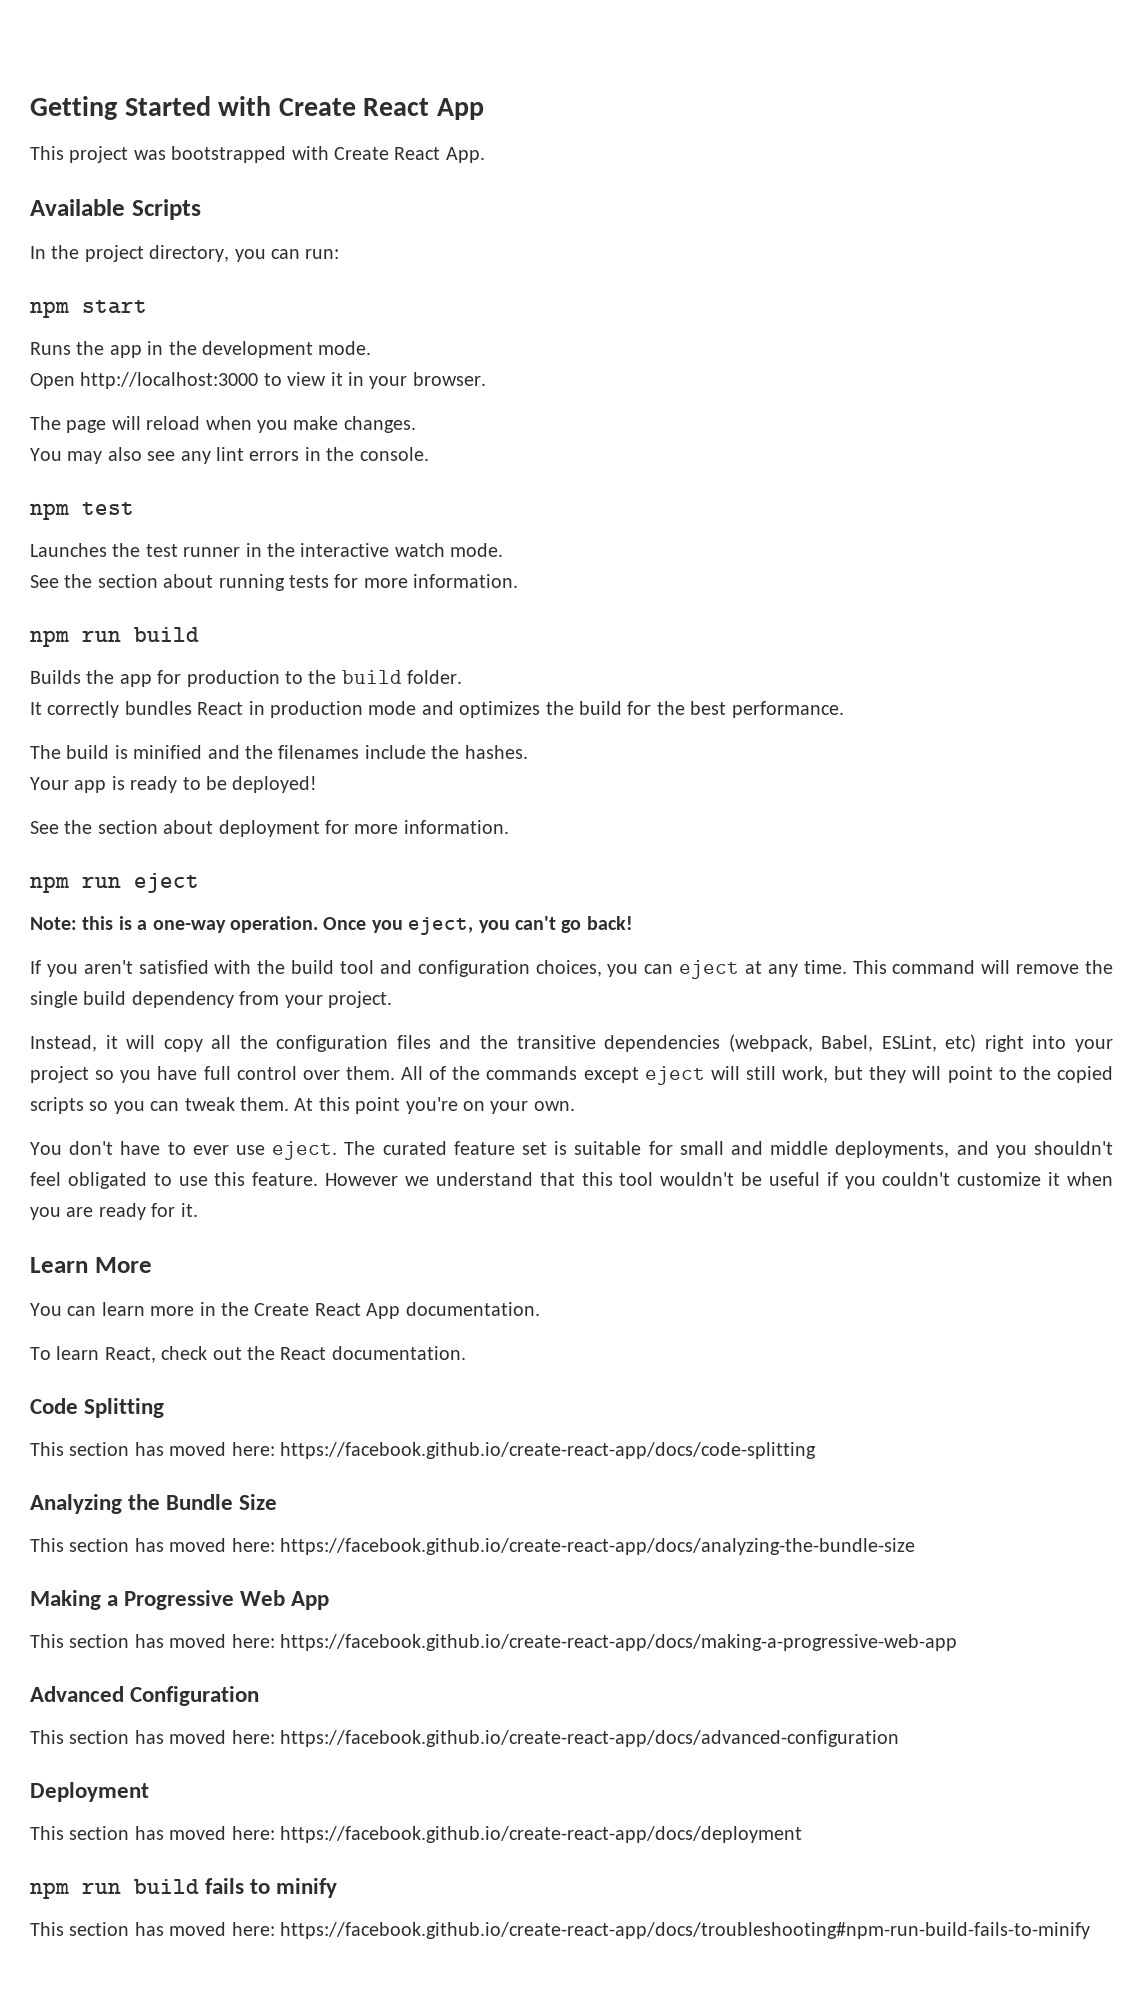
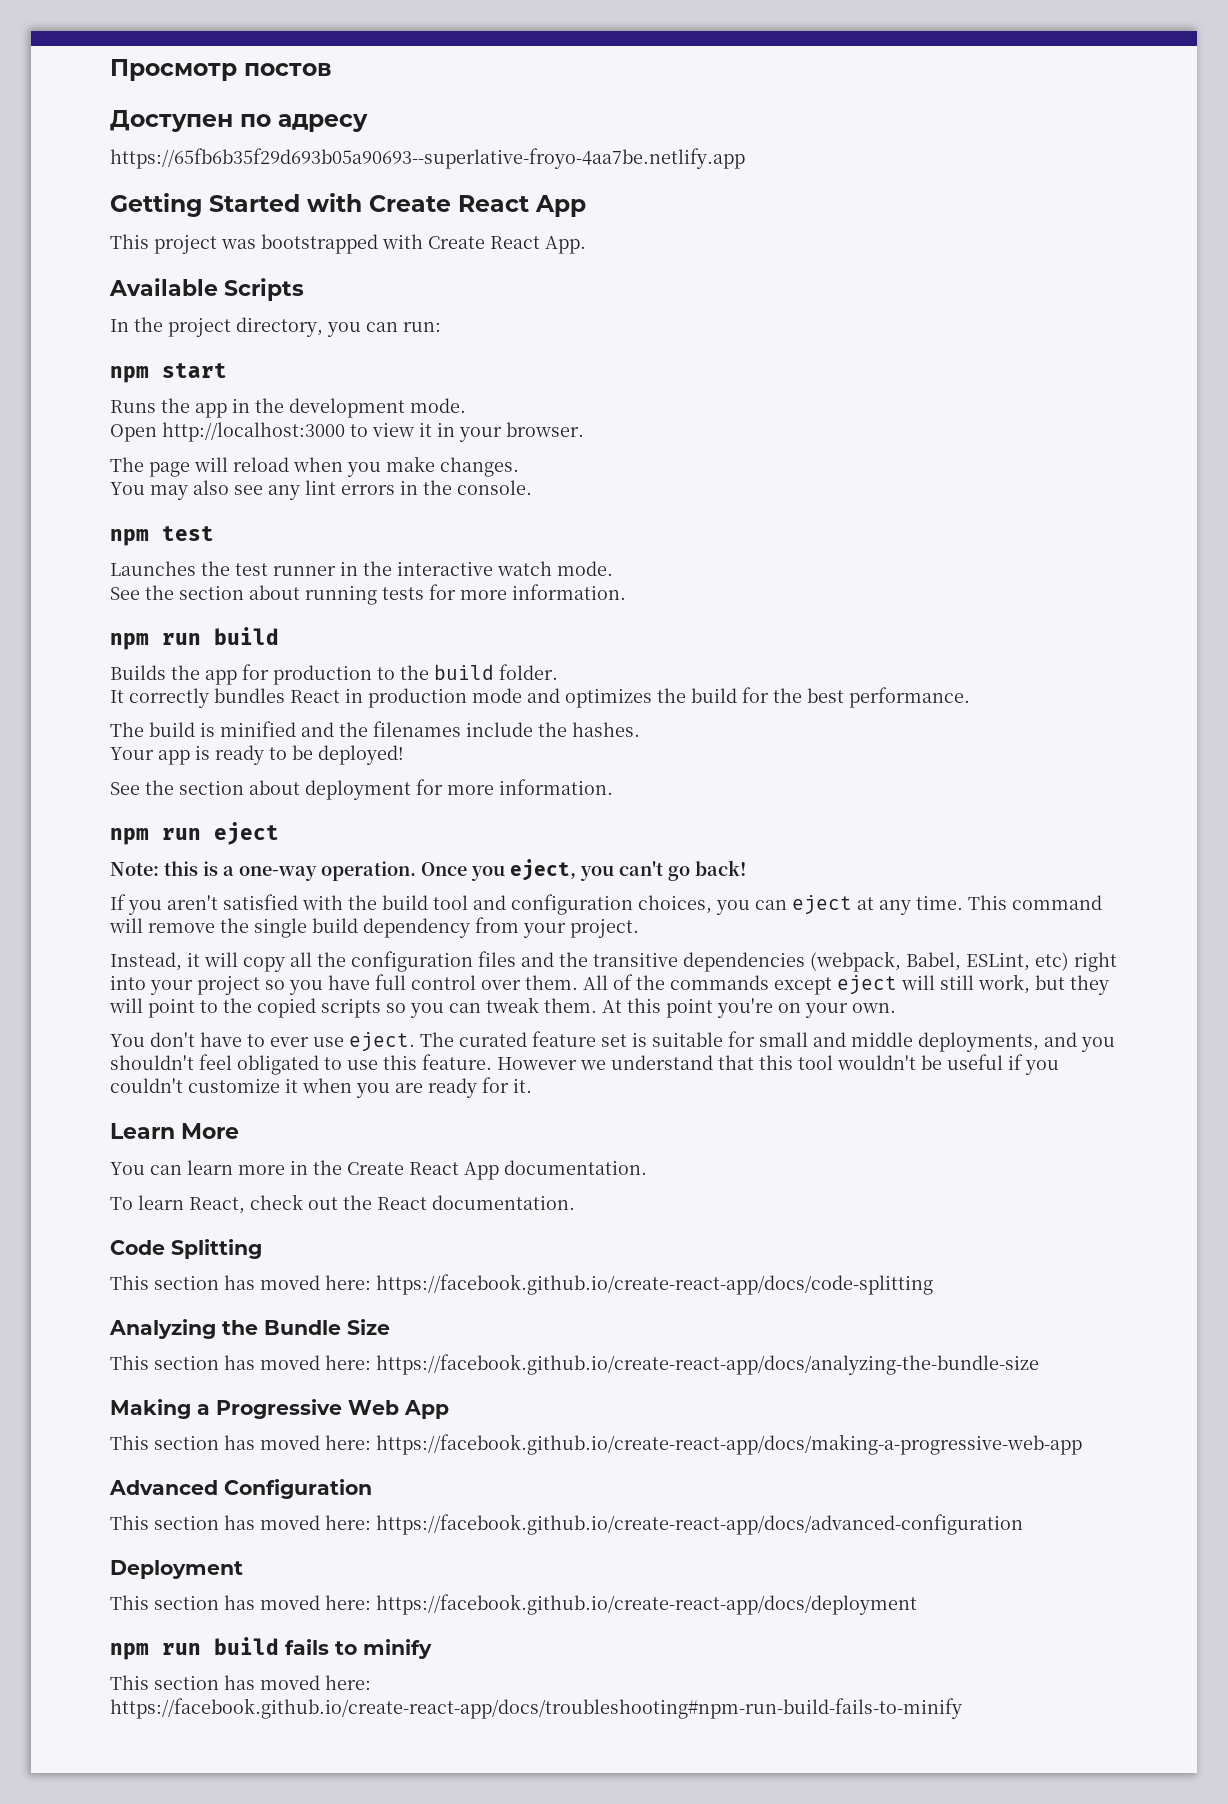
(30, 108) none -> [110,59,332,81] [110,110,368,132] [110,148,745,169] Просмотр постов // Доступен по адресу // https://65fb6b35f29d693b05a90693--superlative-froyo-4aa7be.netlify.app //

